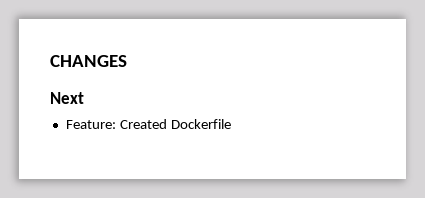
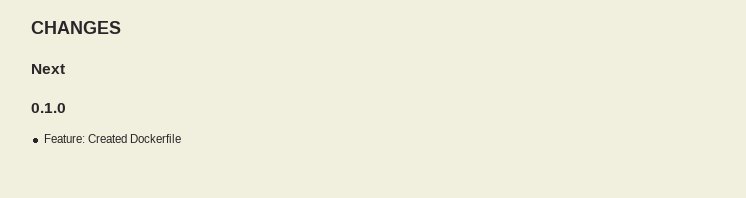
(84, 98) none -> [31,103,66,113] // 0.1.0

